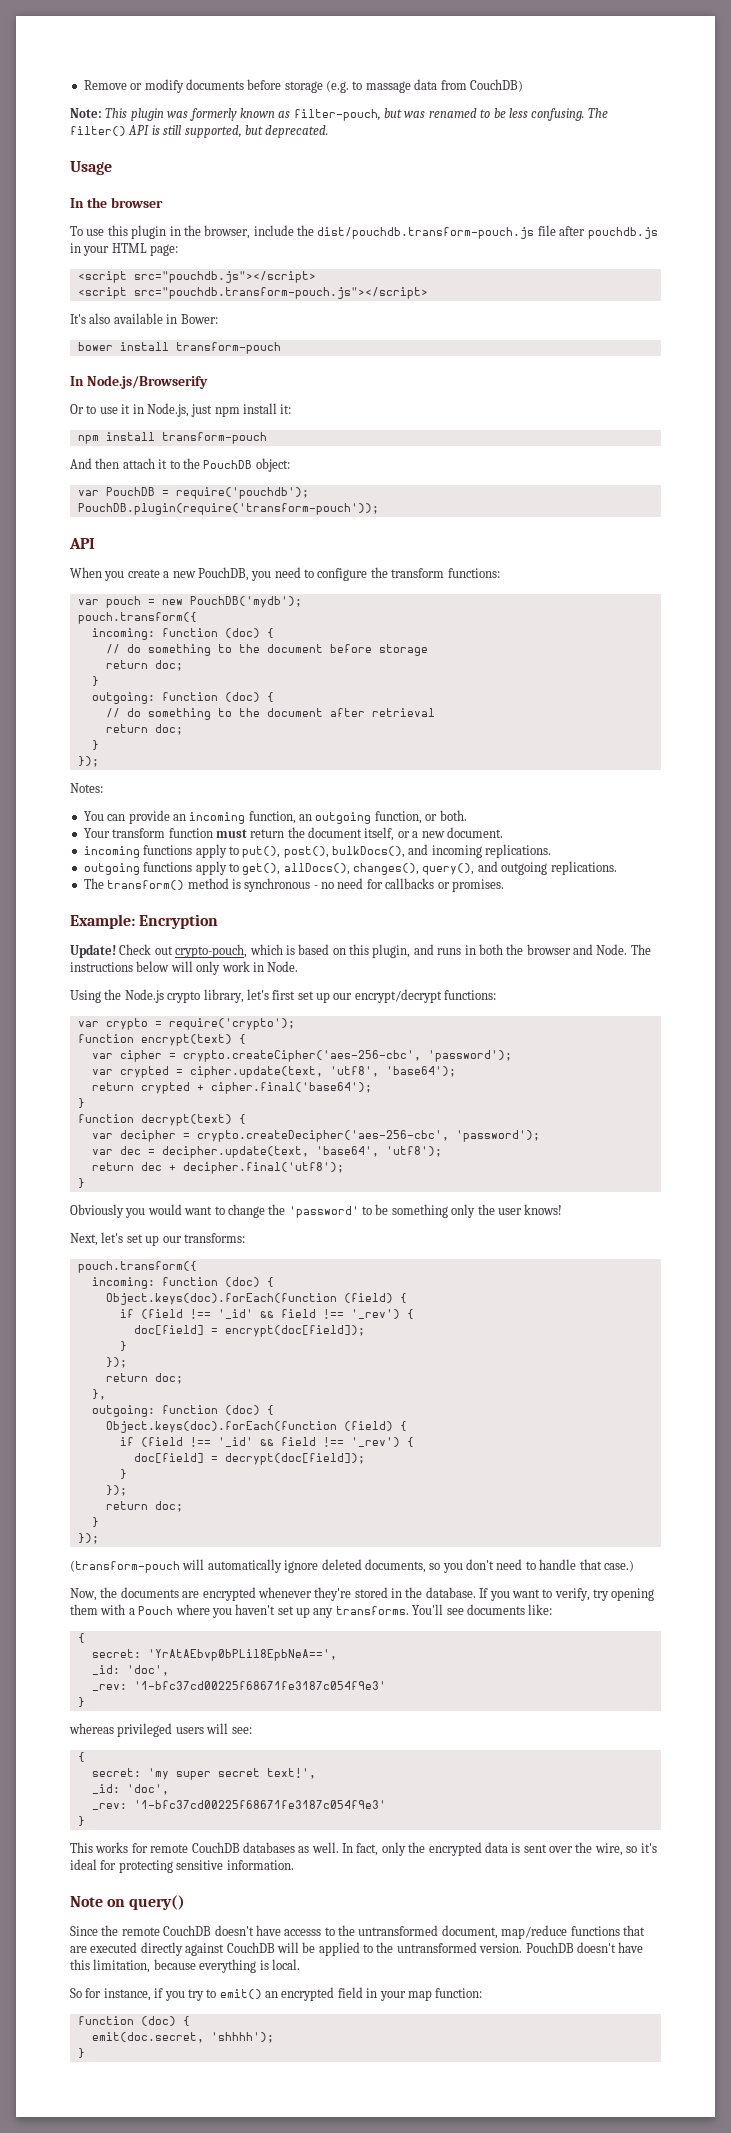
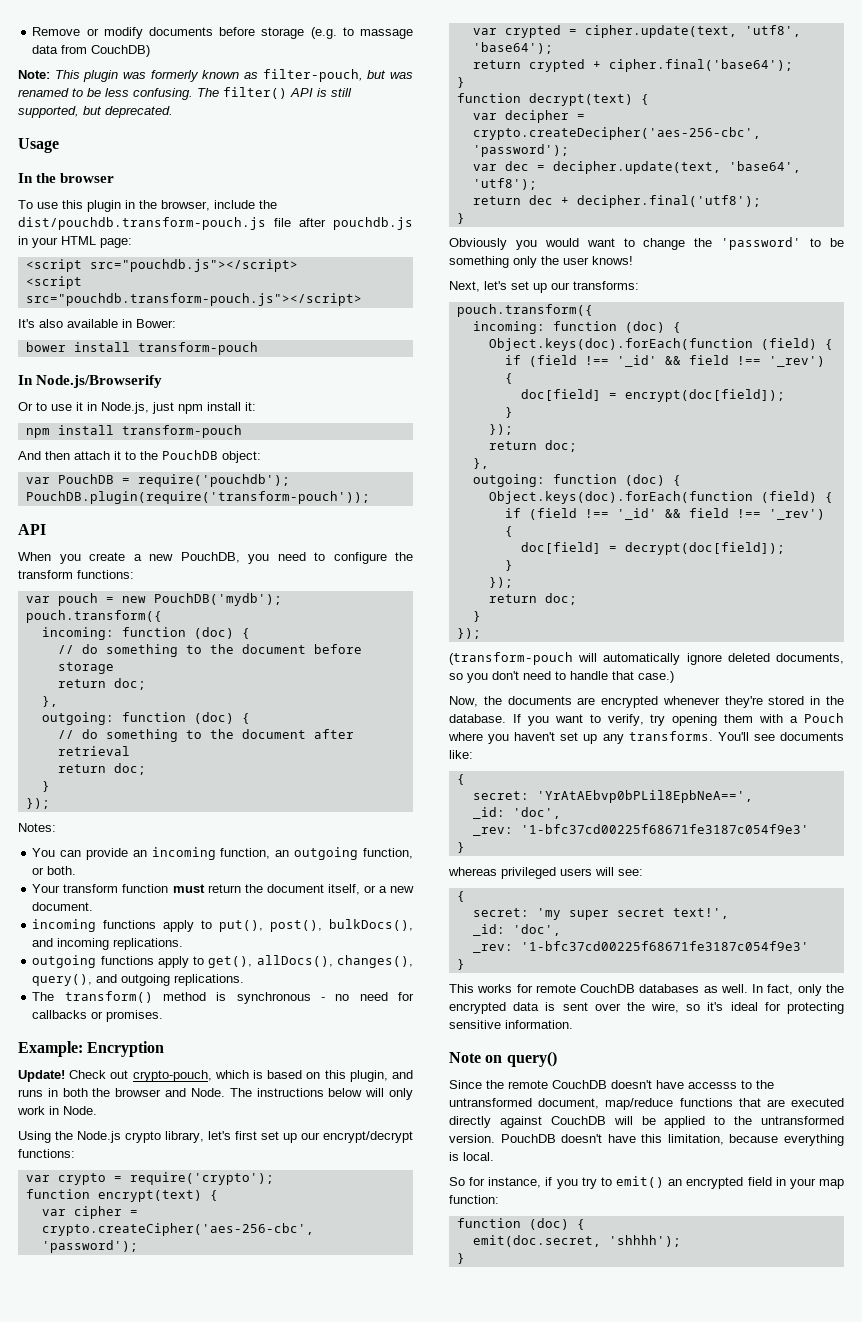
[91,676,99,686] } -> [41,696,58,707] },

